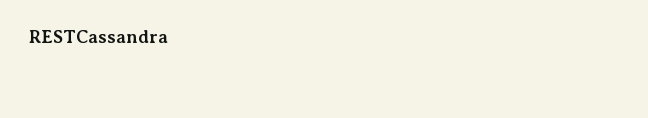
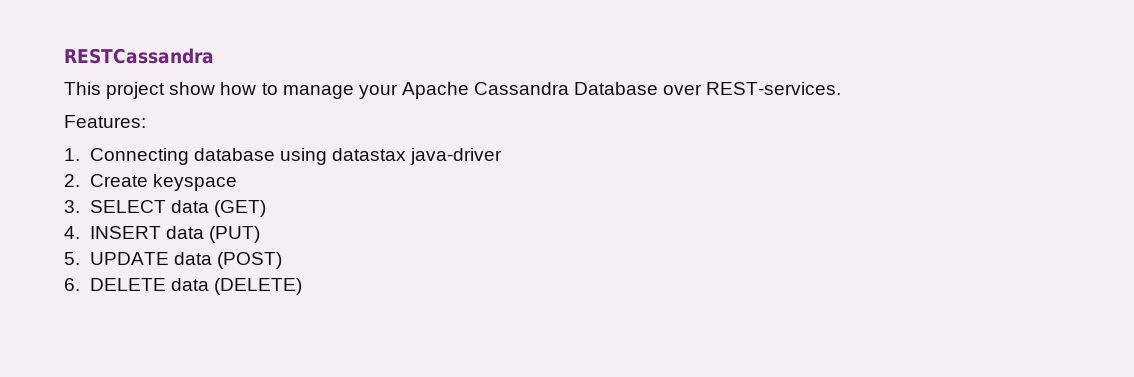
(168, 36) none -> [64,82,842,99] [64,115,146,128] [64,148,503,165] [64,174,237,191] [64,200,266,217] [64,226,260,243] [64,252,282,269] [64,278,302,295] // This project show how to manage your Apache Cassandra Database over REST-services. // Features: // 1. Connecting database using datastax java-driver // 2. Create keyspace // 3. SELECT data (GET) // 4. INSERT data (PUT) // 5. UPDATE data (POST) // 6. DELETE data (DELETE)

